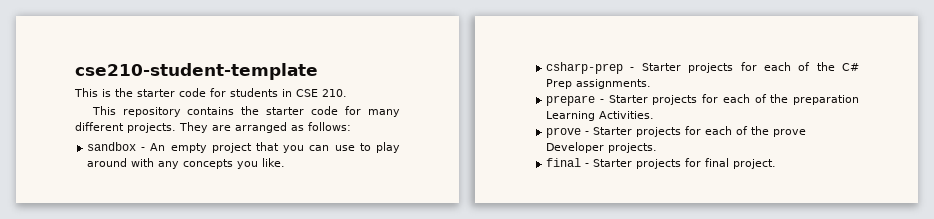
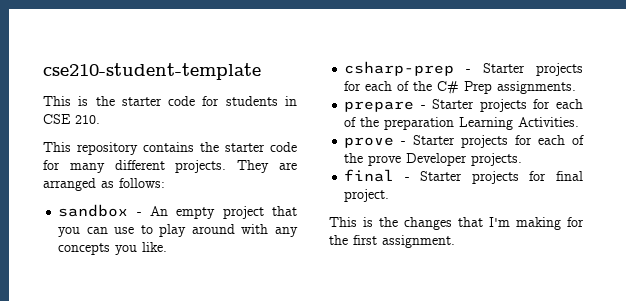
(777, 164) none -> [329,217,584,230] [329,235,455,248] // This is the changes that I'm making for the first assignment.

